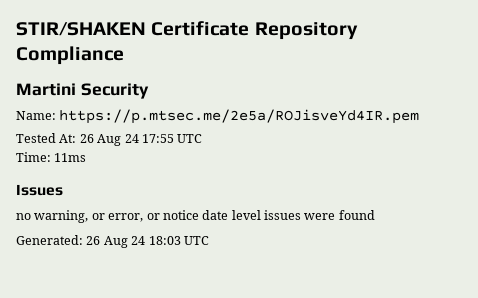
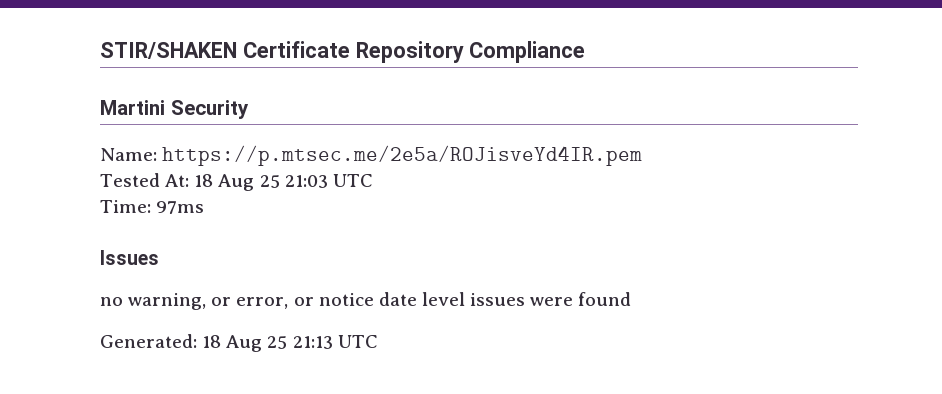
[79,134,174,146] 26 Aug 24 17:55 -> [194,174,328,191] 18 Aug 25 21:03
[54,153,87,162] 11ms -> [156,201,205,214] 97ms
[86,236,181,248] 26 Aug 24 18:03 -> [202,335,333,352] 18 Aug 25 21:13

